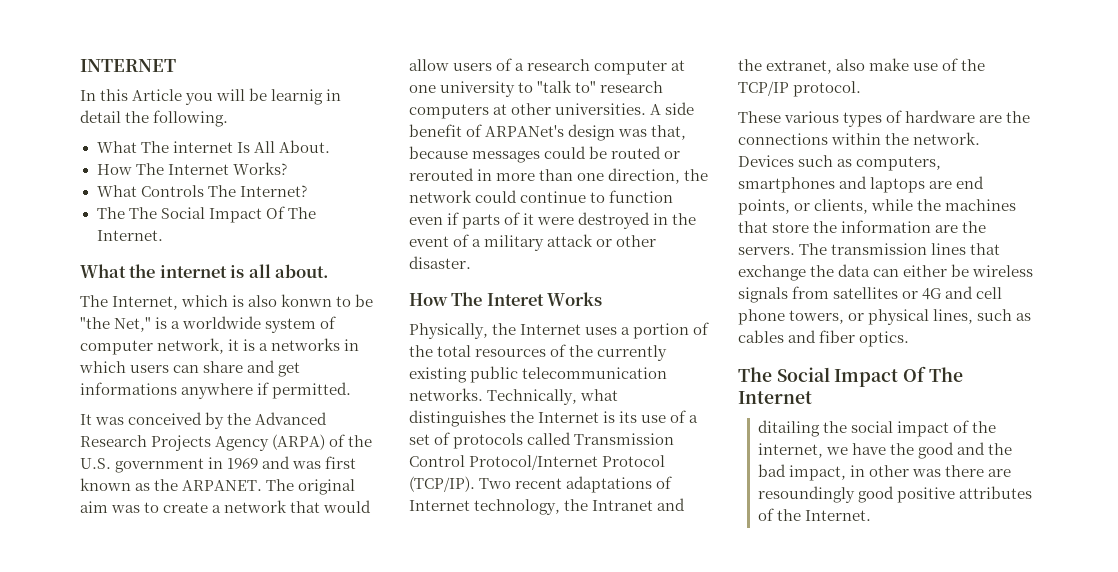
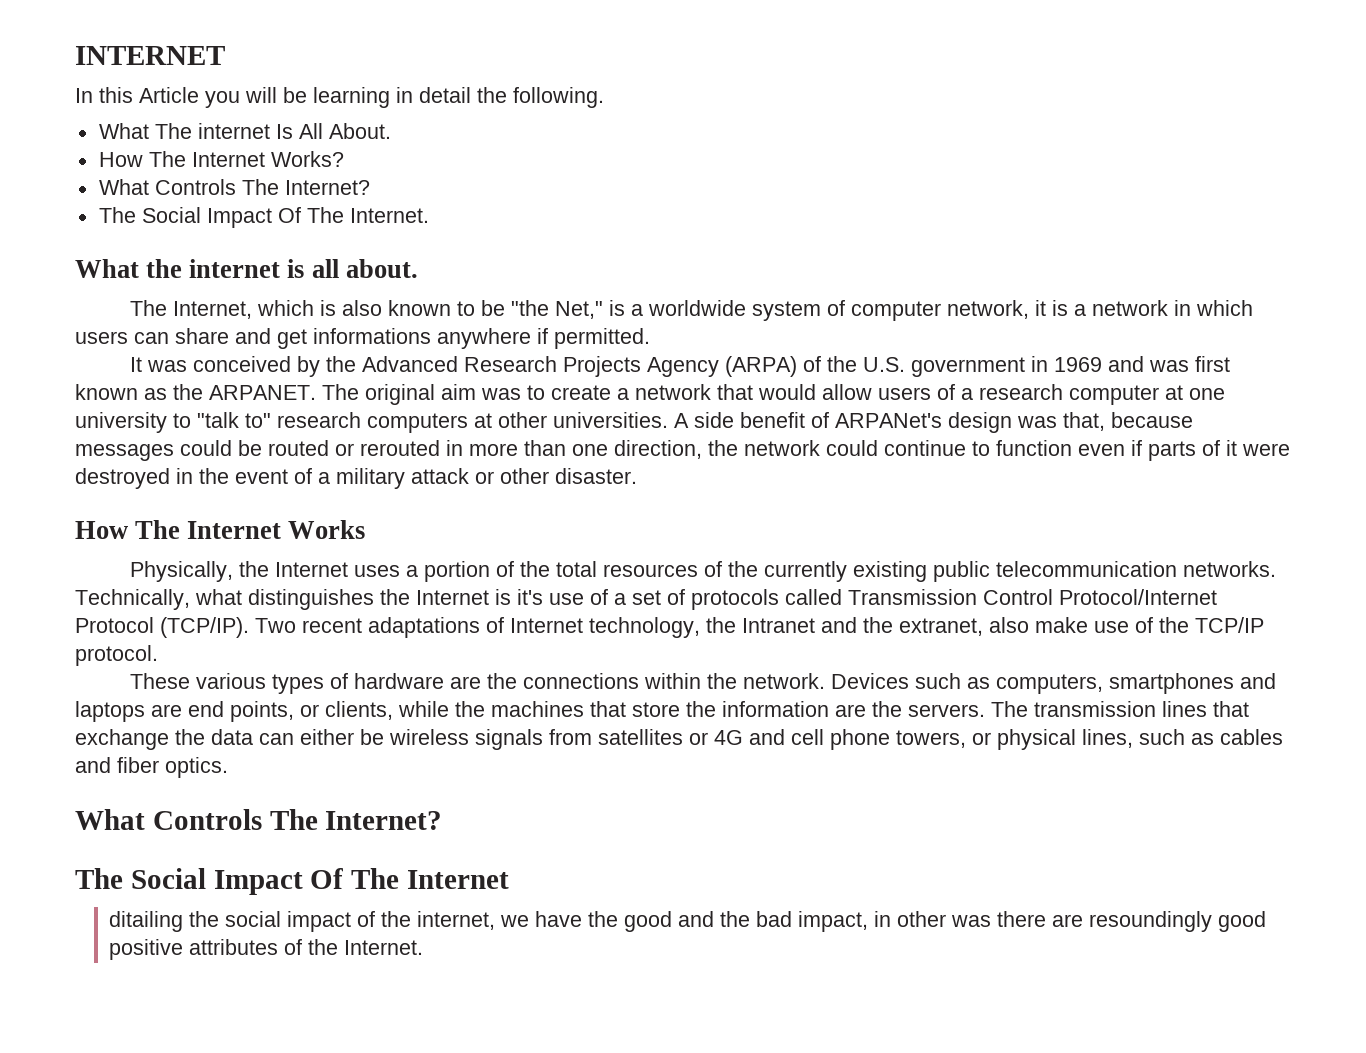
[271,89,324,105] learnig -> [313,87,390,108] learning
[128,207,157,219] The -> (136, 215) none
[281,294,333,307] konwn -> [388,300,452,316] known
[271,338,341,351] networks -> [1092,300,1169,316] network
[486,293,544,306] Interet -> [187,521,282,539] Internet
[619,411,638,423] its -> [517,589,543,605] it's
(910, 339) none -> [75,809,443,830] // What Controls The Internet?

